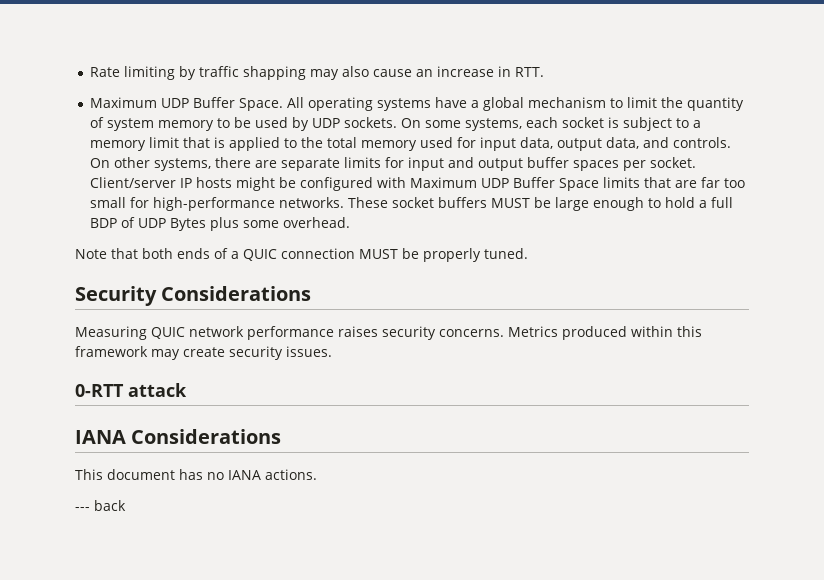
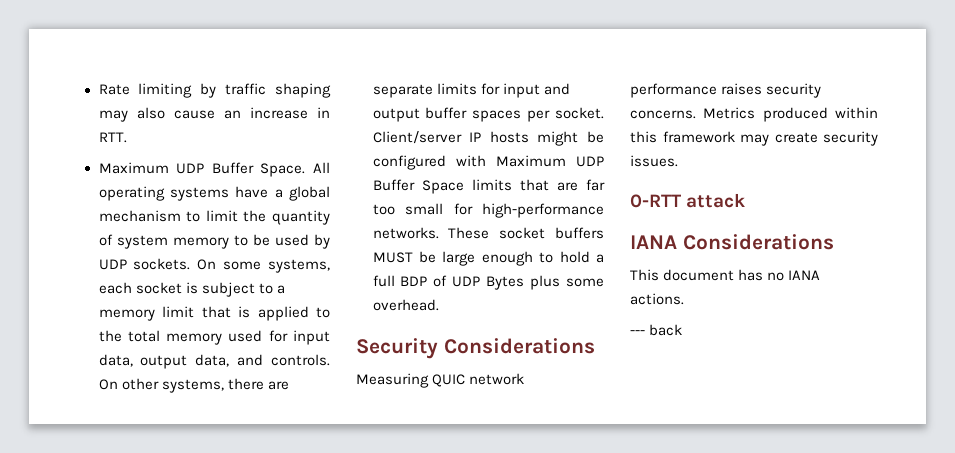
[243,66,307,80] shapping -> [275,83,331,98] shaping
[75,248,528,262] // Note that both ends of a QUIC connection MUST be properly tuned. -> (439, 305) none

